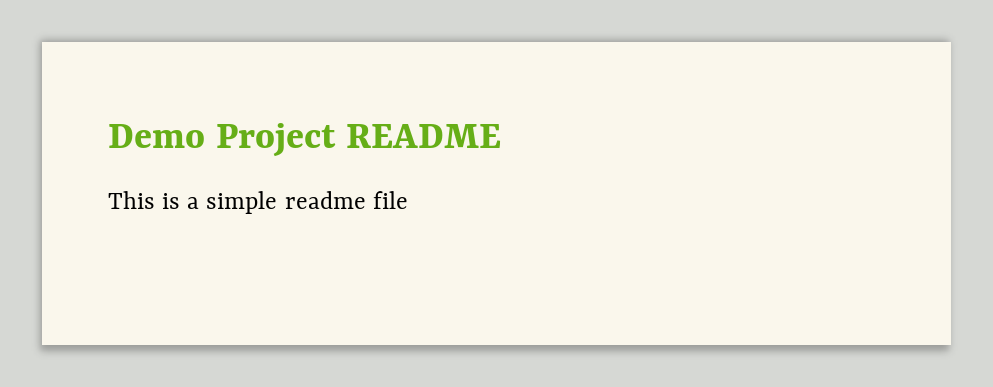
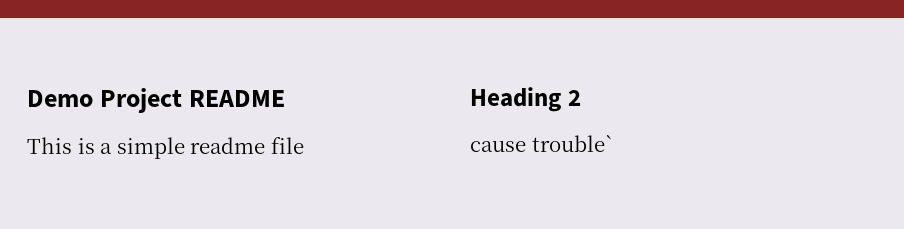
(408, 200) none -> [470,87,581,112] [470,135,614,152] // Heading 2 // cause trouble`

